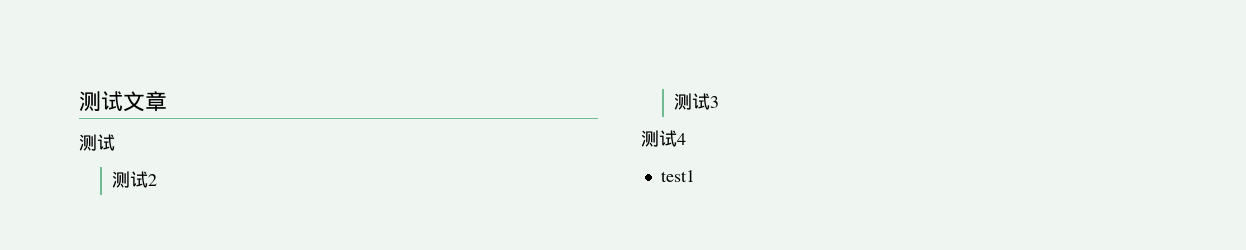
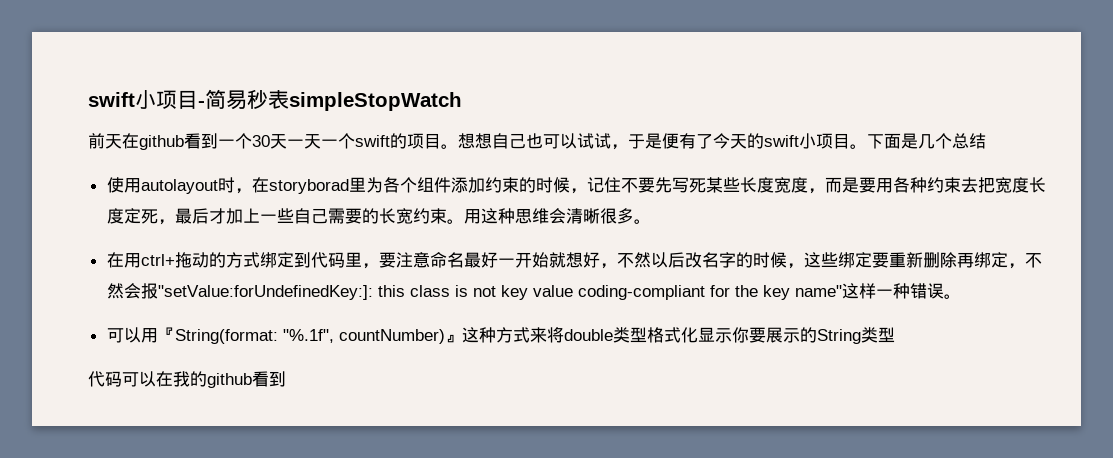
[79,91,167,112] [79,134,115,151] [112,171,158,188] [674,93,720,110] [641,130,686,147] [660,170,695,182] 测试文章 // 测试 // 测试2 // 测试3 // 测试4 // test1 -> [88,89,462,111] [88,133,986,150] [106,177,1046,194] [106,208,651,225] [106,252,1042,269] [106,283,961,300] [106,327,895,344] [88,371,286,388] swift小项目-简易秒表simpleStopWatch // 前天在github看到一个30天一天一个swift的项目。想想自己也可以试试，于是便有了今天的swift小项目。下面是几个总结 // 使用autolayout时，在storyborad里为各个组件添加约束的时候，记住不要先写死某些长度宽度，而是要用各种约束去把宽度长度定死，最后才加上一些自己需要的长宽约束。用这种思维会清晰很多。 // 在用ctrl+拖动的方式绑定到代码里，要注意命名最好一开始就想好，不然以后改名字的时候，这些绑定要重新删除再绑定，不然会报"setValue:forUndefinedKey:]: this class is not key value coding-compliant for the key name"这样一种错误。 // 可以用『String(format: "%.1f", countNumber)』这种方式来将double类型格式化显示你要展示的String类型 // 代码可以在我的github看到

